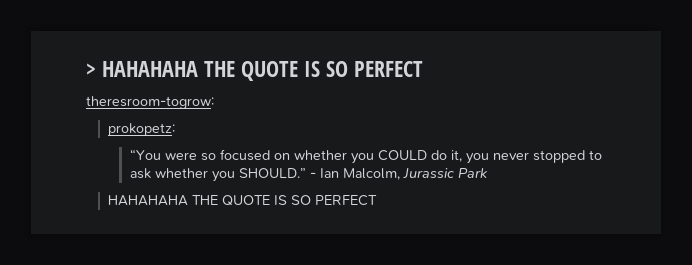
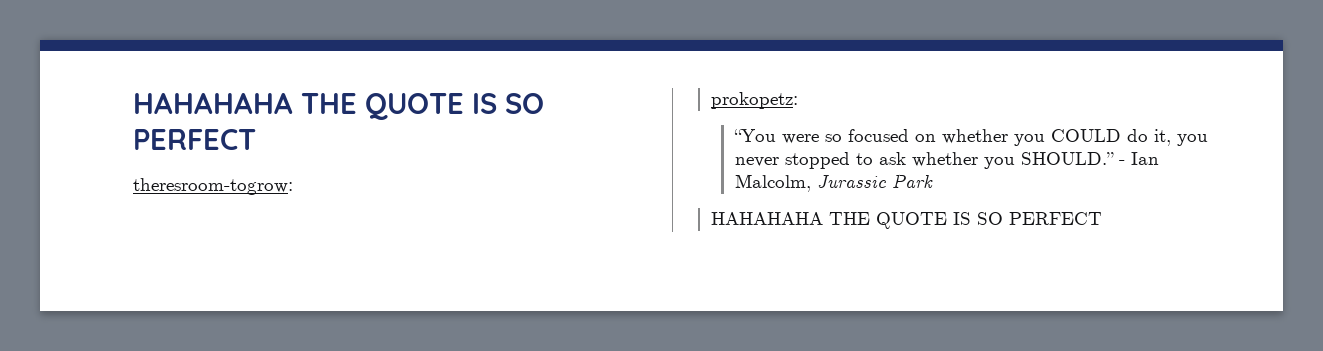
[86,63,96,77] > -> (133, 103) none

